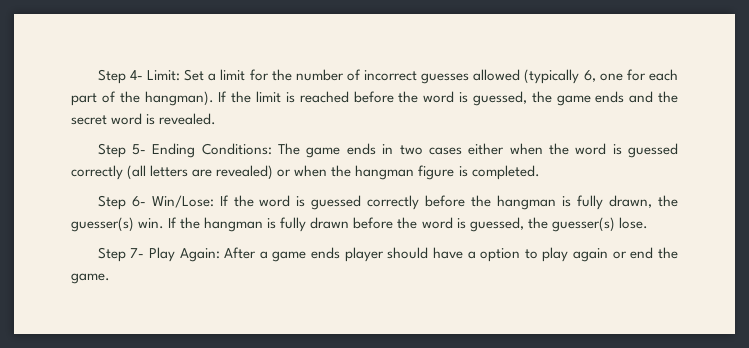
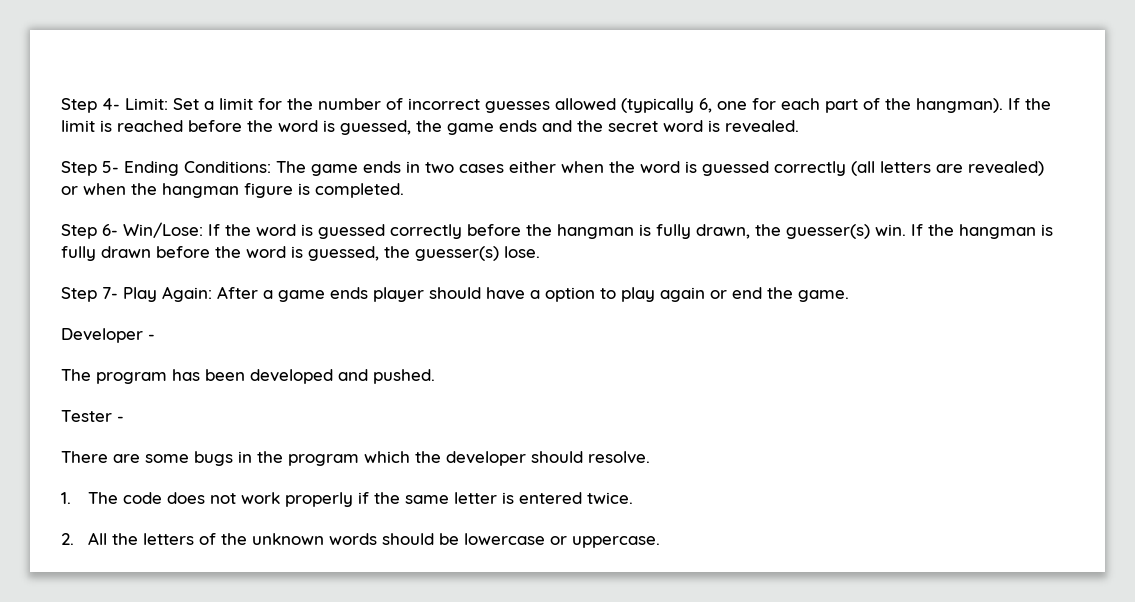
(110, 278) none -> [61,328,155,343] [61,369,435,384] [61,410,124,422] [61,451,650,466] [61,492,634,507] [61,532,661,548] // Developer - // The program has been developed and pushed. // Tester - // There are some bugs in the program which the developer should resolve. // 1. The code does not work properly if the same letter is entered twice. // 2. All the letters of the unknown words should be lowercase or uppercase.

